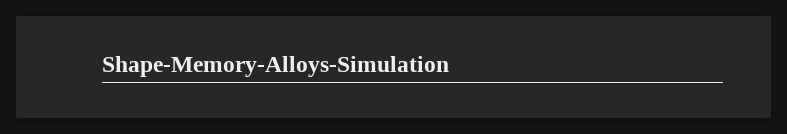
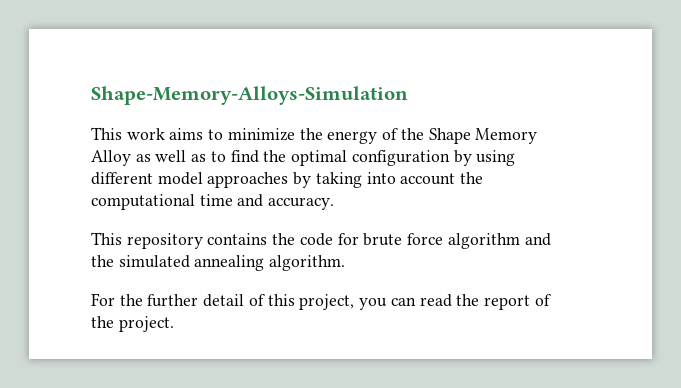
(449, 66) none -> [91,127,538,144] [91,150,516,166] [91,172,484,188] [91,194,335,210] [91,232,551,249] [91,255,346,271] [91,293,551,310] [91,316,174,332] // This work aims to minimize the energy of the Shape Memory Alloy as well as to find the optimal configuration by using different model approaches by taking into account the computational time and accuracy. // This repository contains the code for brute force algorithm and the simulated annealing algorithm. // For the further detail of this project, you can read the report of the project.

